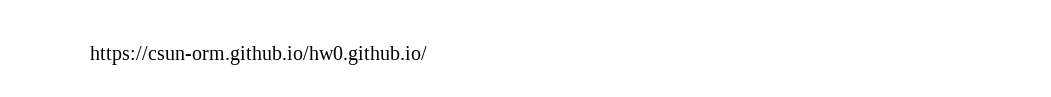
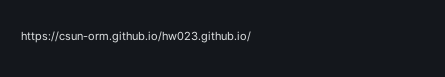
[90,46,427,65] https://csun-orm.github.io/hw0.github.io/ -> [21,31,251,43] https://csun-orm.github.io/hw023.github.io/

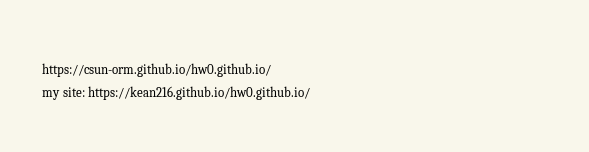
[21,31,251,43] https://csun-orm.github.io/hw023.github.io/ -> [42,63,271,77] [42,86,311,100] https://csun-orm.github.io/hw0.github.io/ // my site: https://kean216.github.io/hw0.github.io/

